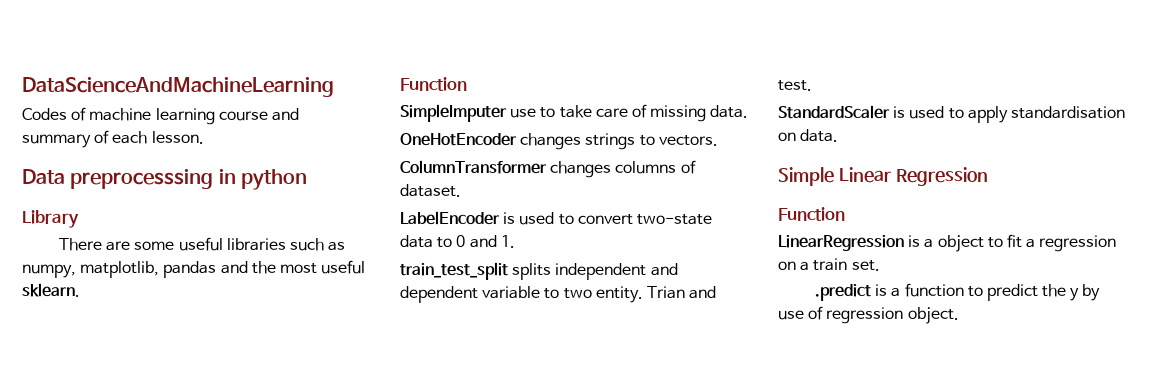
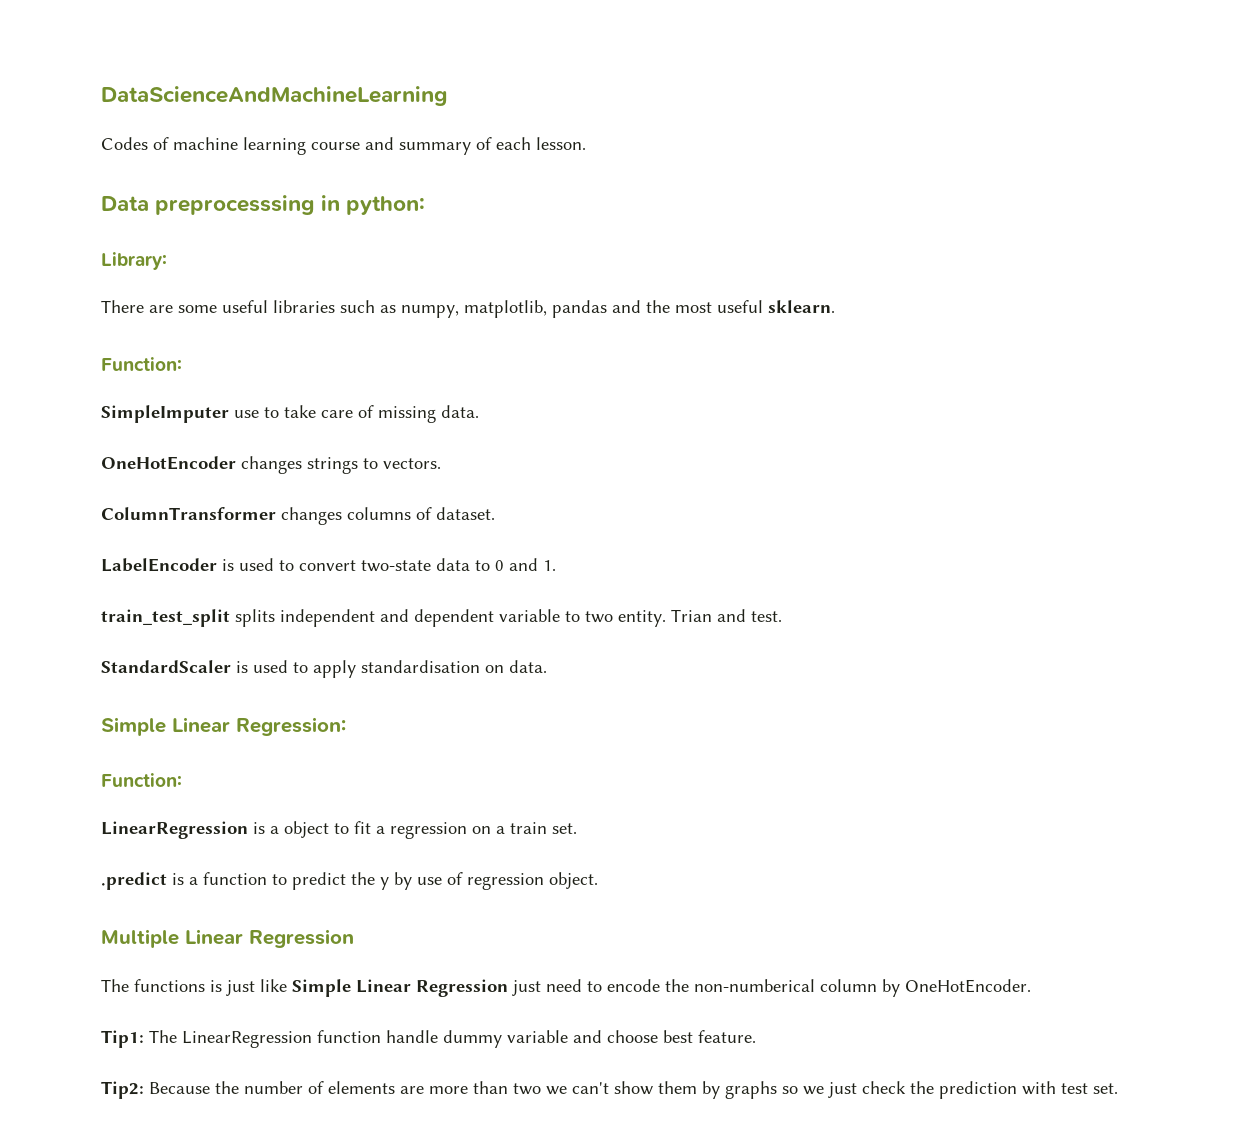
[240,169,307,190] [22,210,79,228] python // Library -> [346,196,426,215] [101,252,167,270] python: // Library:
[400,77,467,91] Function -> [101,357,182,371] Function:
[895,167,988,186] [778,207,845,221] Regression // Function -> [236,717,346,736] [101,773,182,787] Regression: // Function:
(959, 315) none -> [101,929,354,948] [101,979,1031,997] [101,1030,756,1048] [101,1081,1118,1099] // Multiple Linear Regression // The functions is just like Simple Linear Regression just need to encode the non-numberical column by OneHotEncoder. // Tip1: The LinearRegression function handle dummy variable and choose best feature. // Tip2: Because the number of elements are more than two we can't show them by graphs so we just check the prediction with test set.

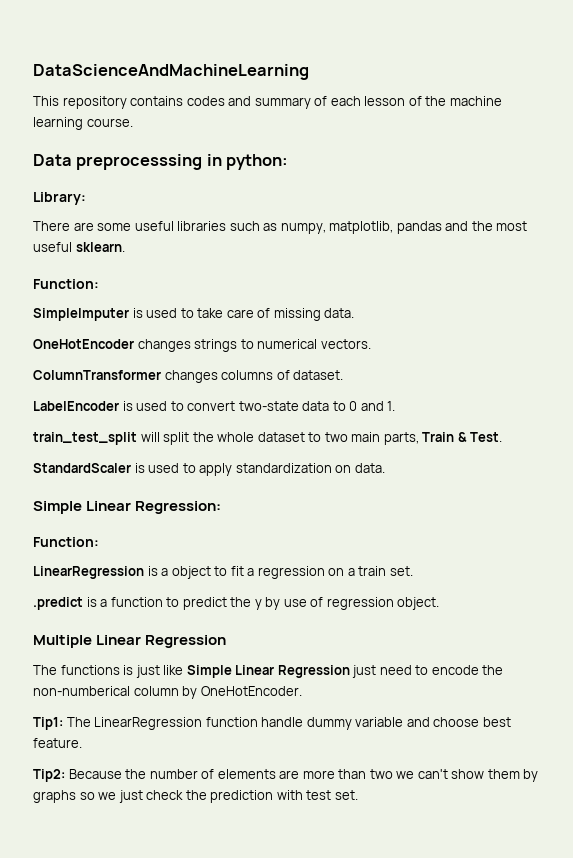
[101,137,586,155] Codes of machine learning course and summary of each lesson. -> [33,96,502,109] [33,117,133,130] This repository contains codes and summary of each lesson of the machine learning course.
[234,410,259,418] use -> [132,308,178,318] is used
(378, 463) none -> [257,339,318,349] numerical
[235,609,782,627] splits independent and dependent variable to two entity. Trian and test. -> [140,432,503,445] will split the whole dataset to two main parts, Train & Test.
[361,660,480,673] standardisation -> [235,463,332,473] standardization

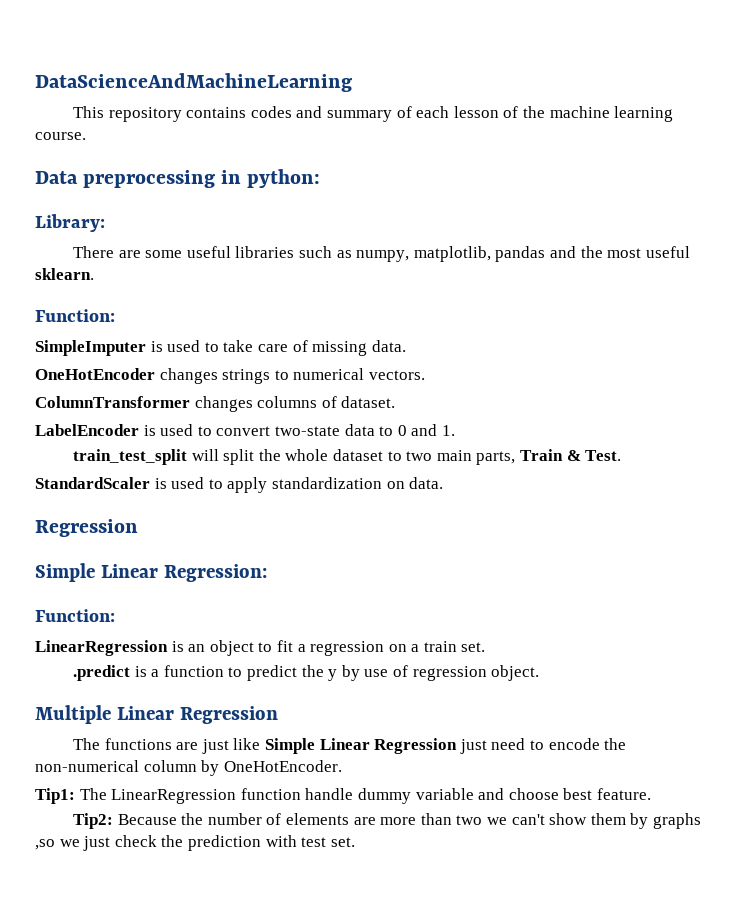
[76,154,203,170] preprocesssing -> [83,170,216,188] preprocessing
(385, 468) none -> [35,519,138,537] // Regression
[161,568,169,576] a -> [188,644,206,652] an
[123,665,134,675] is -> [176,742,199,750] are
[33,686,130,696] non-numberical -> [35,760,139,772] non-numerical
[79,792,95,800] so -> [35,839,55,850] ,so

